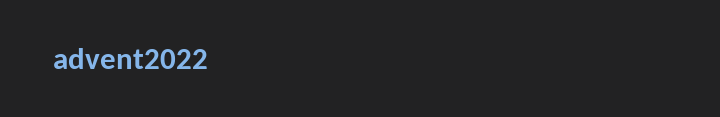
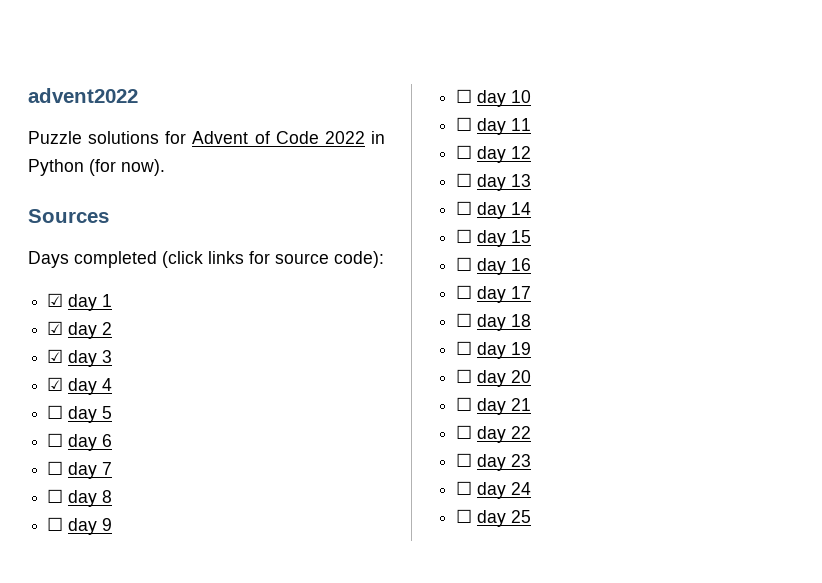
(208, 58) none -> [28,131,385,144] [28,159,165,176] [28,209,109,223] [28,251,384,268] [47,293,113,311] [47,321,113,339] [47,349,113,367] [47,377,113,395] [47,405,113,423] [47,433,113,451] [47,461,113,479] [47,489,113,507] [47,517,113,535] [456,89,532,107] [456,117,532,135] [456,145,532,163] [456,173,532,191] [456,201,532,219] [456,229,532,247] [456,257,532,275] [456,285,532,303] [456,313,532,331] [456,341,532,359] [456,369,532,387] [456,397,532,415] [456,425,532,443] [456,453,532,471] [456,481,532,499] [456,509,532,527] // Puzzle solutions for Advent of Code 2022 in Python (for now). // Sources // Days completed (click links for source code): // ☑ day 1 // ☑ day 2 // ☑ day 3 // ☑ day 4 // ☐ day 5 // ☐ day 6 // ☐ day 7 // ☐ day 8 // ☐ day 9 // ☐ day 10 // ☐ day 11 // ☐ day 12 // ☐ day 13 // ☐ day 14 // ☐ day 15 // ☐ day 16 // ☐ day 17 // ☐ day 18 // ☐ day 19 // ☐ day 20 // ☐ day 21 // ☐ day 22 // ☐ day 23 // ☐ day 24 // ☐ day 25

